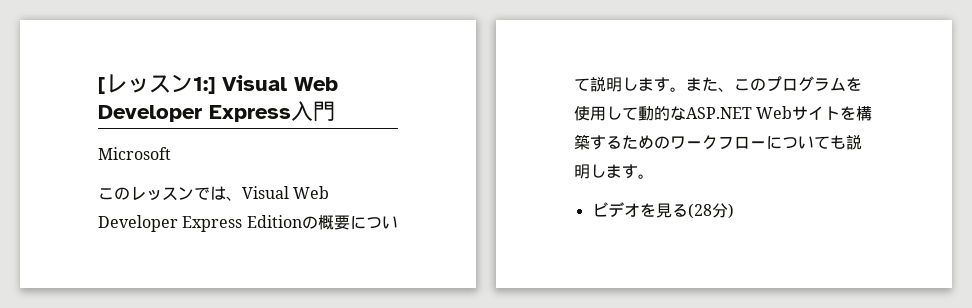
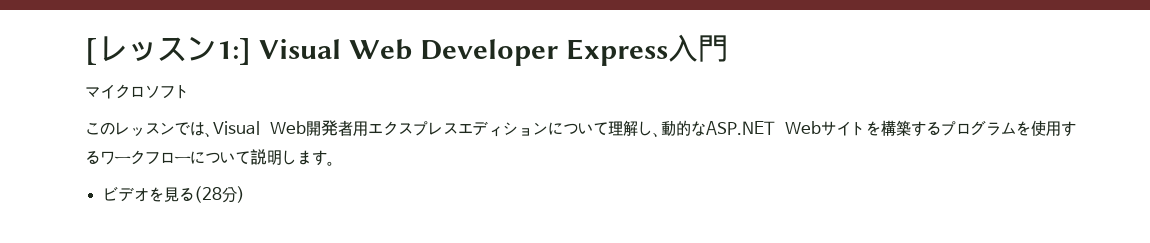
[98,147,171,160] Microsoft -> [85,84,190,99] マイクロソフト
[98,215,398,232] [574,76,862,92] [574,106,638,121] Developer Express Editionの概要について説明します。また、このプログラムを使用して -> [306,120,661,138] 開発者用エクスプレスエディションについて理解し、
[622,135,670,149] ための -> [941,120,1076,137] [85,151,100,164] プログラムを使用する
[830,135,846,149] も -> (250, 158) none

